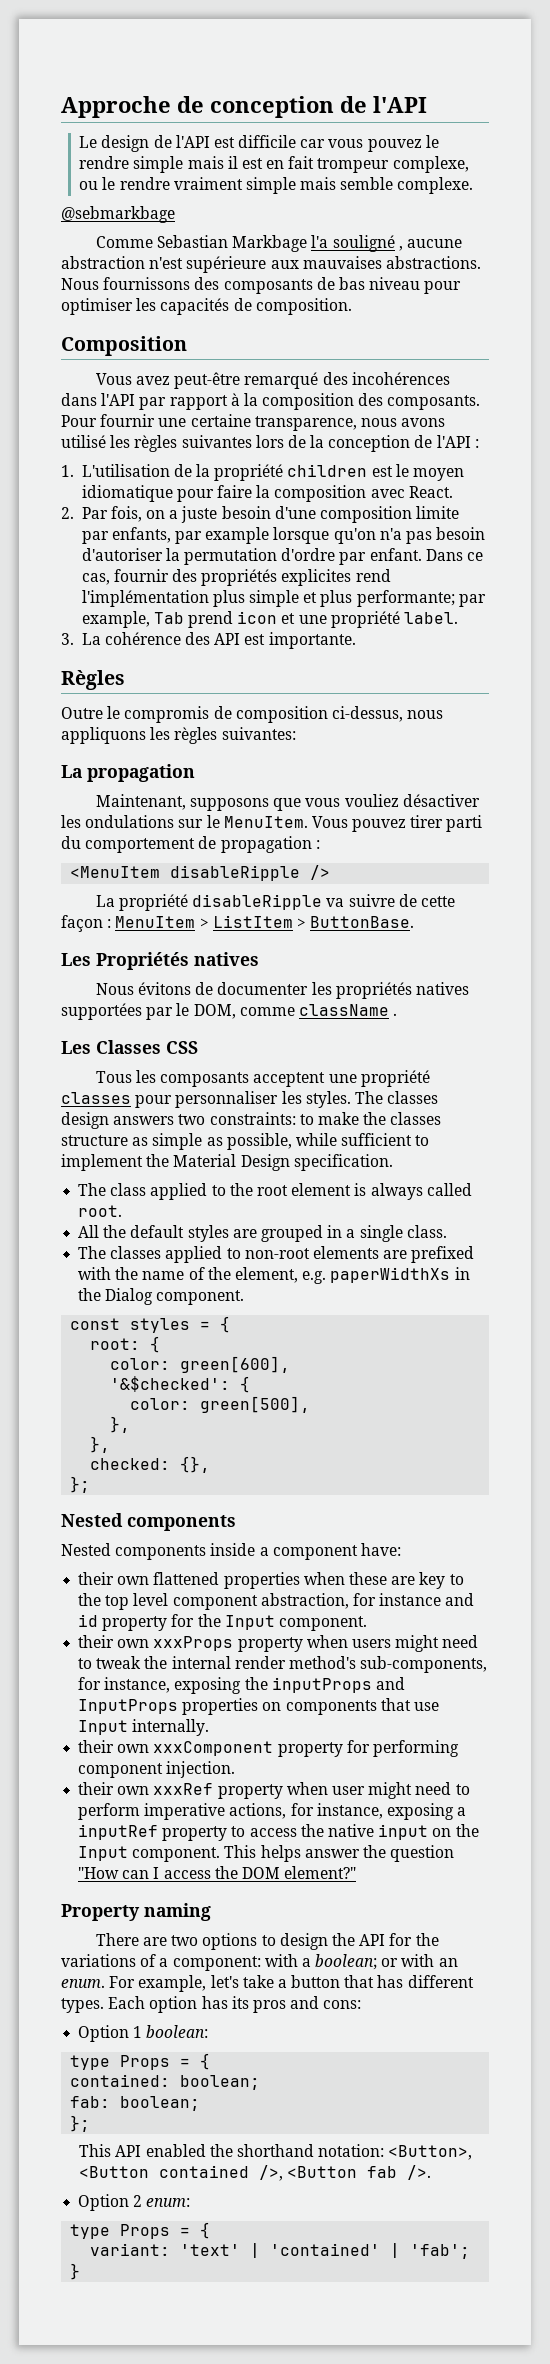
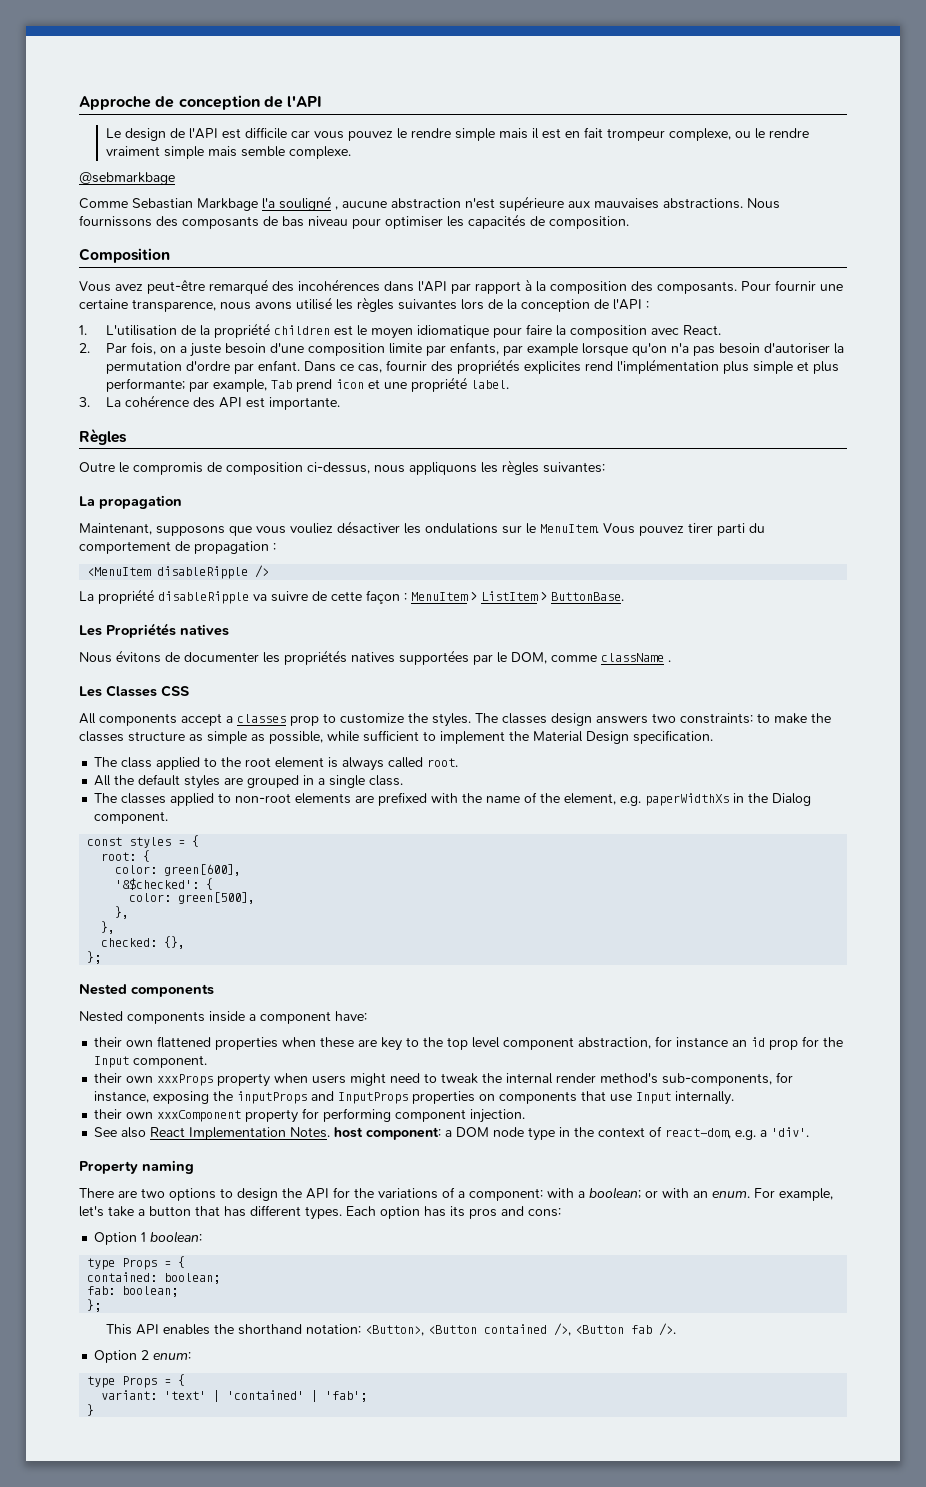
[95,1070,430,1087] [61,1091,302,1108] Tous les composants acceptent une propriété classes pour personnaliser les -> [79,713,428,726] All components accept a classes prop to customize the
[445,1593,475,1606] [78,1614,168,1631] and id property -> [732,1037,799,1050] an id prop
[78,1782,470,1799] [78,1803,467,1820] [78,1824,479,1841] [78,1845,455,1862] [78,1866,357,1879] their own xxxRef property when user might need to perform imperative actions, for instance, exposing a inputRef property to access the native input on the Input component. This helps answer the question "How can I access the DOM element?" -> [94,1126,810,1141] See also React Implementation Notes. host component: a DOM node type in the context of react-dom, e.g. a 'div'.
[145,2144,206,2157] enabled -> [162,1324,210,1335] enables

